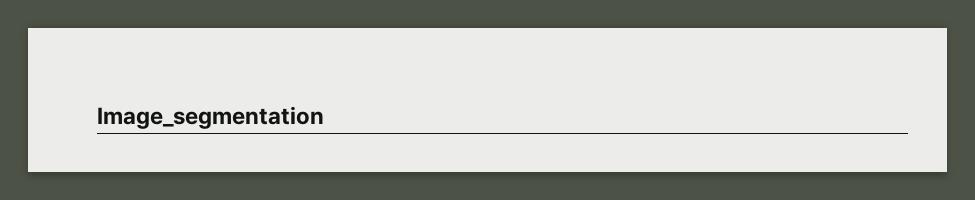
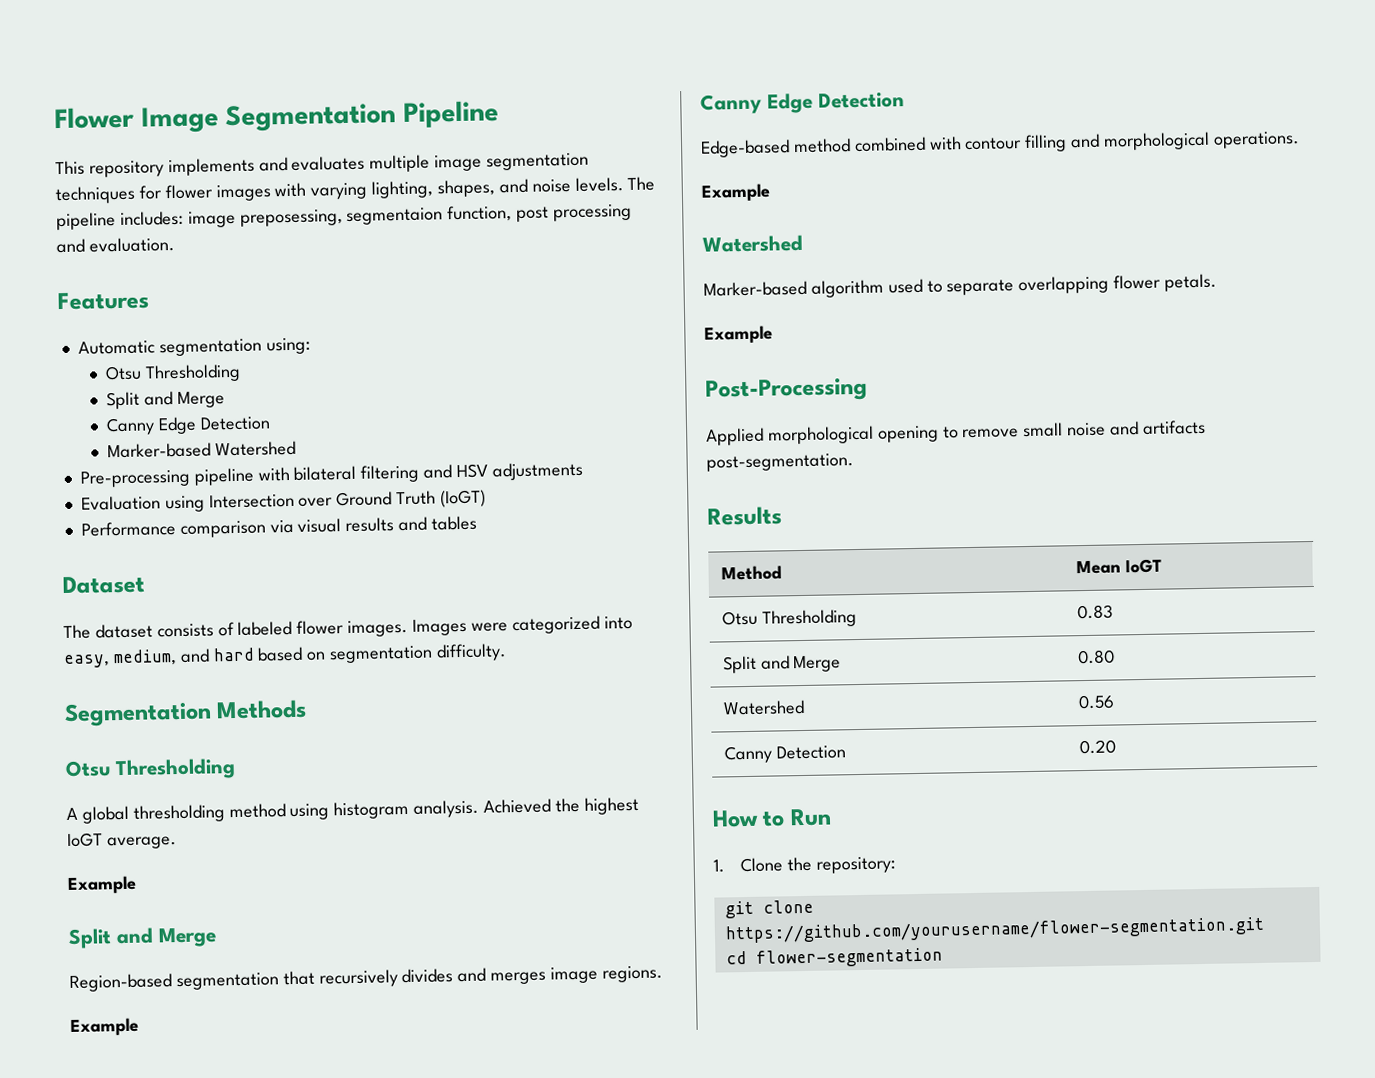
[97,106,324,129] Image_segmentation -> [54,100,499,134] [55,152,590,178] [55,176,656,205] [56,203,633,231] [56,236,175,254] [57,291,149,311] [77,337,311,357] [105,363,242,383] [106,391,225,410] [106,416,271,436] [107,440,297,459] [79,461,583,488] [80,489,486,513] [80,515,477,538] [62,575,145,595] [63,615,633,640] [63,643,508,669] [64,699,308,727] [65,758,236,781] [66,796,639,824] [67,832,177,850] [67,875,137,894] [68,927,217,949] [69,965,663,992] [70,1017,139,1036] [700,92,905,115] [700,131,1300,158] [701,183,771,202] [702,234,803,253] [703,273,1218,298] [704,325,773,344] [705,377,868,403] [706,419,1206,446] [706,453,854,472] [707,506,782,526] [720,565,782,581] [1075,558,1162,575] [721,609,857,628] [1076,604,1113,620] [722,655,842,674] [1077,649,1115,665] [722,699,805,716] [1077,694,1115,710] [723,745,846,764] [1078,739,1116,755] [712,808,832,828] [713,856,897,874] [724,899,814,919] [724,916,1265,944] [725,947,943,968] Flower Image Segmentation Pipeline // This repository implements and evaluates multiple image segmentation techniques for flower images with varying lighting, shapes, and noise levels. The pipeline includes: image preposessing, segmentaion function, post processing and evaluation. // Features // Automatic segmentation using: // Otsu Thresholding // Split and Merge // Canny Edge Detection // Marker-based Watershed // Pre-processing pipeline with bilateral filtering and HSV adjustments // Evaluation using Intersection over Ground Truth (IoGT) // Performance comparison via visual results and tables // Dataset // The dataset consists of labeled flower images. Images were categorized into easy, medium, and hard based on segmentation difficulty. // Segmentation Methods // Otsu Thresholding // A global thresholding method using histogram analysis. Achieved the highest IoGT average. // Example // Split and Merge // Region-based segmentation that recursively divides and merges image regions. // Example // Canny Edge Detection // Edge-based method combined with contour filling and morphological operations. // Example // Watershed // Marker-based algorithm used to separate overlapping flower petals. // Example // Post-Processing // Applied morphological opening to remove small noise and artifacts post-segmentation. // Results // Method | Mean IoGT // Otsu Thresholding | 0.83 // Split and Merge | 0.80 // Watershed | 0.56 // Canny Detection | 0.20 // How to Run // 1. Clone the repository: // git clone https://github.com/yourusername/flower-segmentation.git // cd flower-segmentation

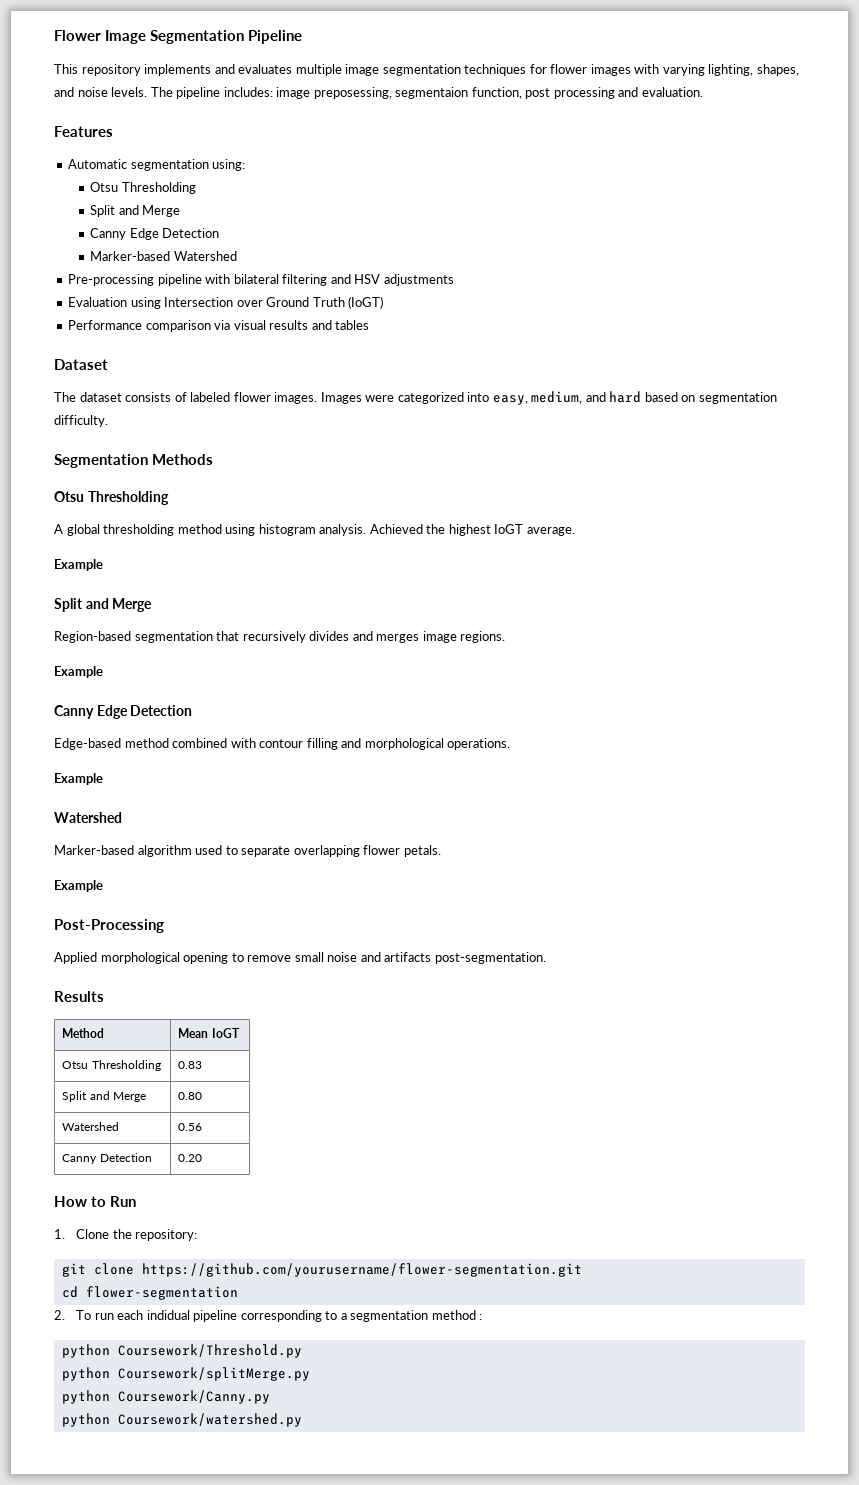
(943, 957) none -> [54,1310,483,1322] [61,1344,302,1358] [61,1367,310,1381] [61,1390,270,1404] [61,1413,302,1427] // 2. To run each indidual pipeline corresponding to a segmentation method : // python Coursework/Threshold.py // python Coursework/splitMerge.py // python Coursework/Canny.py // python Coursework/watershed.py

